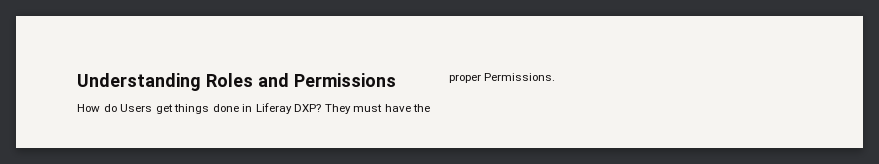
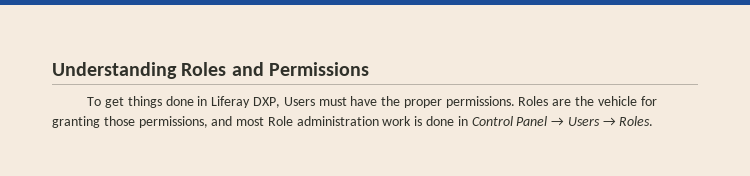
[77,104,152,112] How do Users -> [87,97,102,106] To
[294,104,351,114] DXP? They -> [252,97,315,108] DXP, Users
[484,73,556,81] Permissions. -> [445,96,657,108] [52,116,654,128] permissions. Roles are the vehicle for granting those permissions, and most Role administration work is done in Control Panel → Users → Roles.

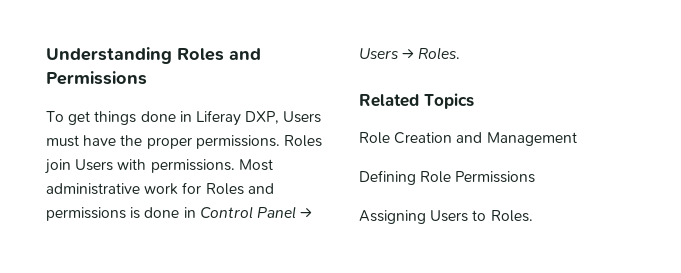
[552,96,657,106] [52,116,412,128] are the vehicle for granting those permissions, and most Role administration work -> [45,159,273,174] [46,182,274,195] [46,207,126,221] join Users with permissions. Most administrative work for Roles and permissions
(654, 121) none -> [359,93,474,109] [359,132,577,146] [359,170,536,185] [359,210,533,224] // Related Topics // Role Creation and Management // Defining Role Permissions // Assigning Users to Roles.

